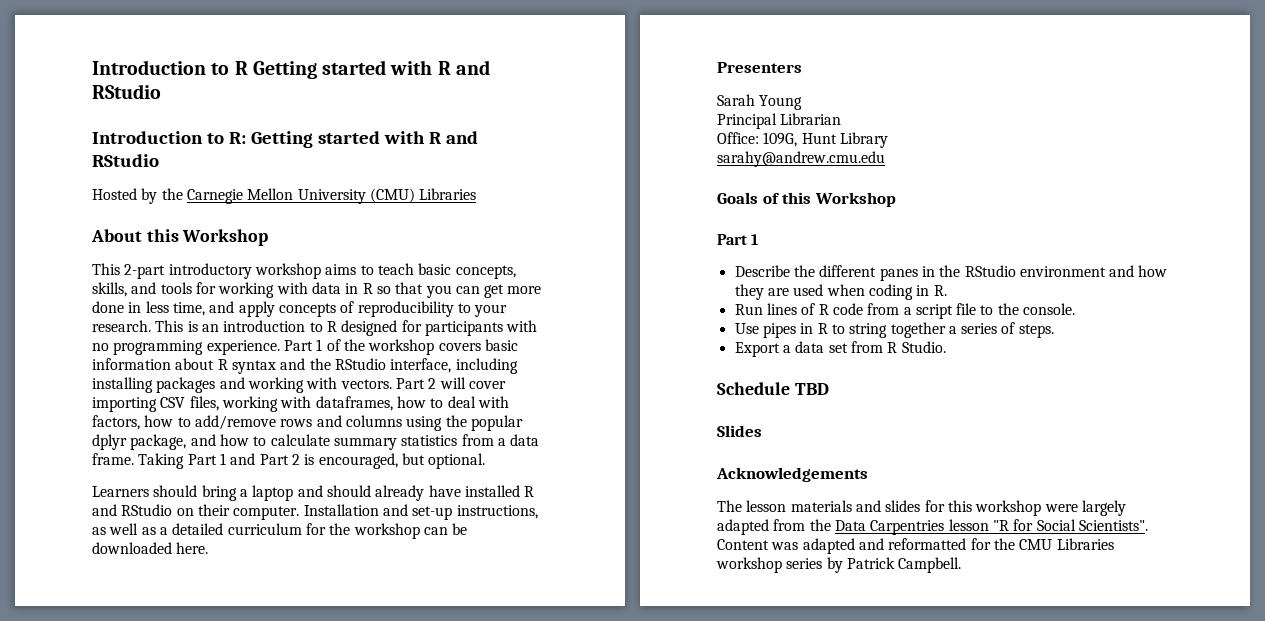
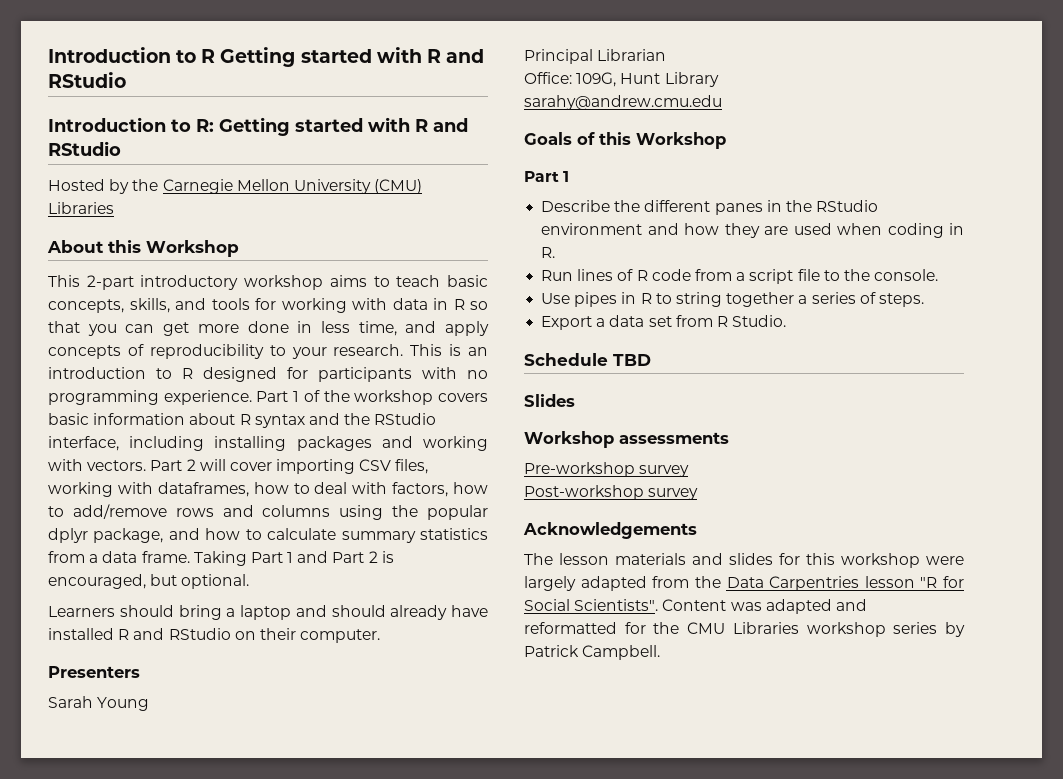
[303,504,538,520] [92,523,468,539] [92,542,209,554] Installation and set-up instructions, as well as a detailed curriculum for the workshop can be downloaded here. -> (381, 636) none
(762, 431) none -> [524,431,729,448] [524,462,690,477] [524,485,699,500] // Workshop assessments // Pre-workshop survey // Post-workshop survey

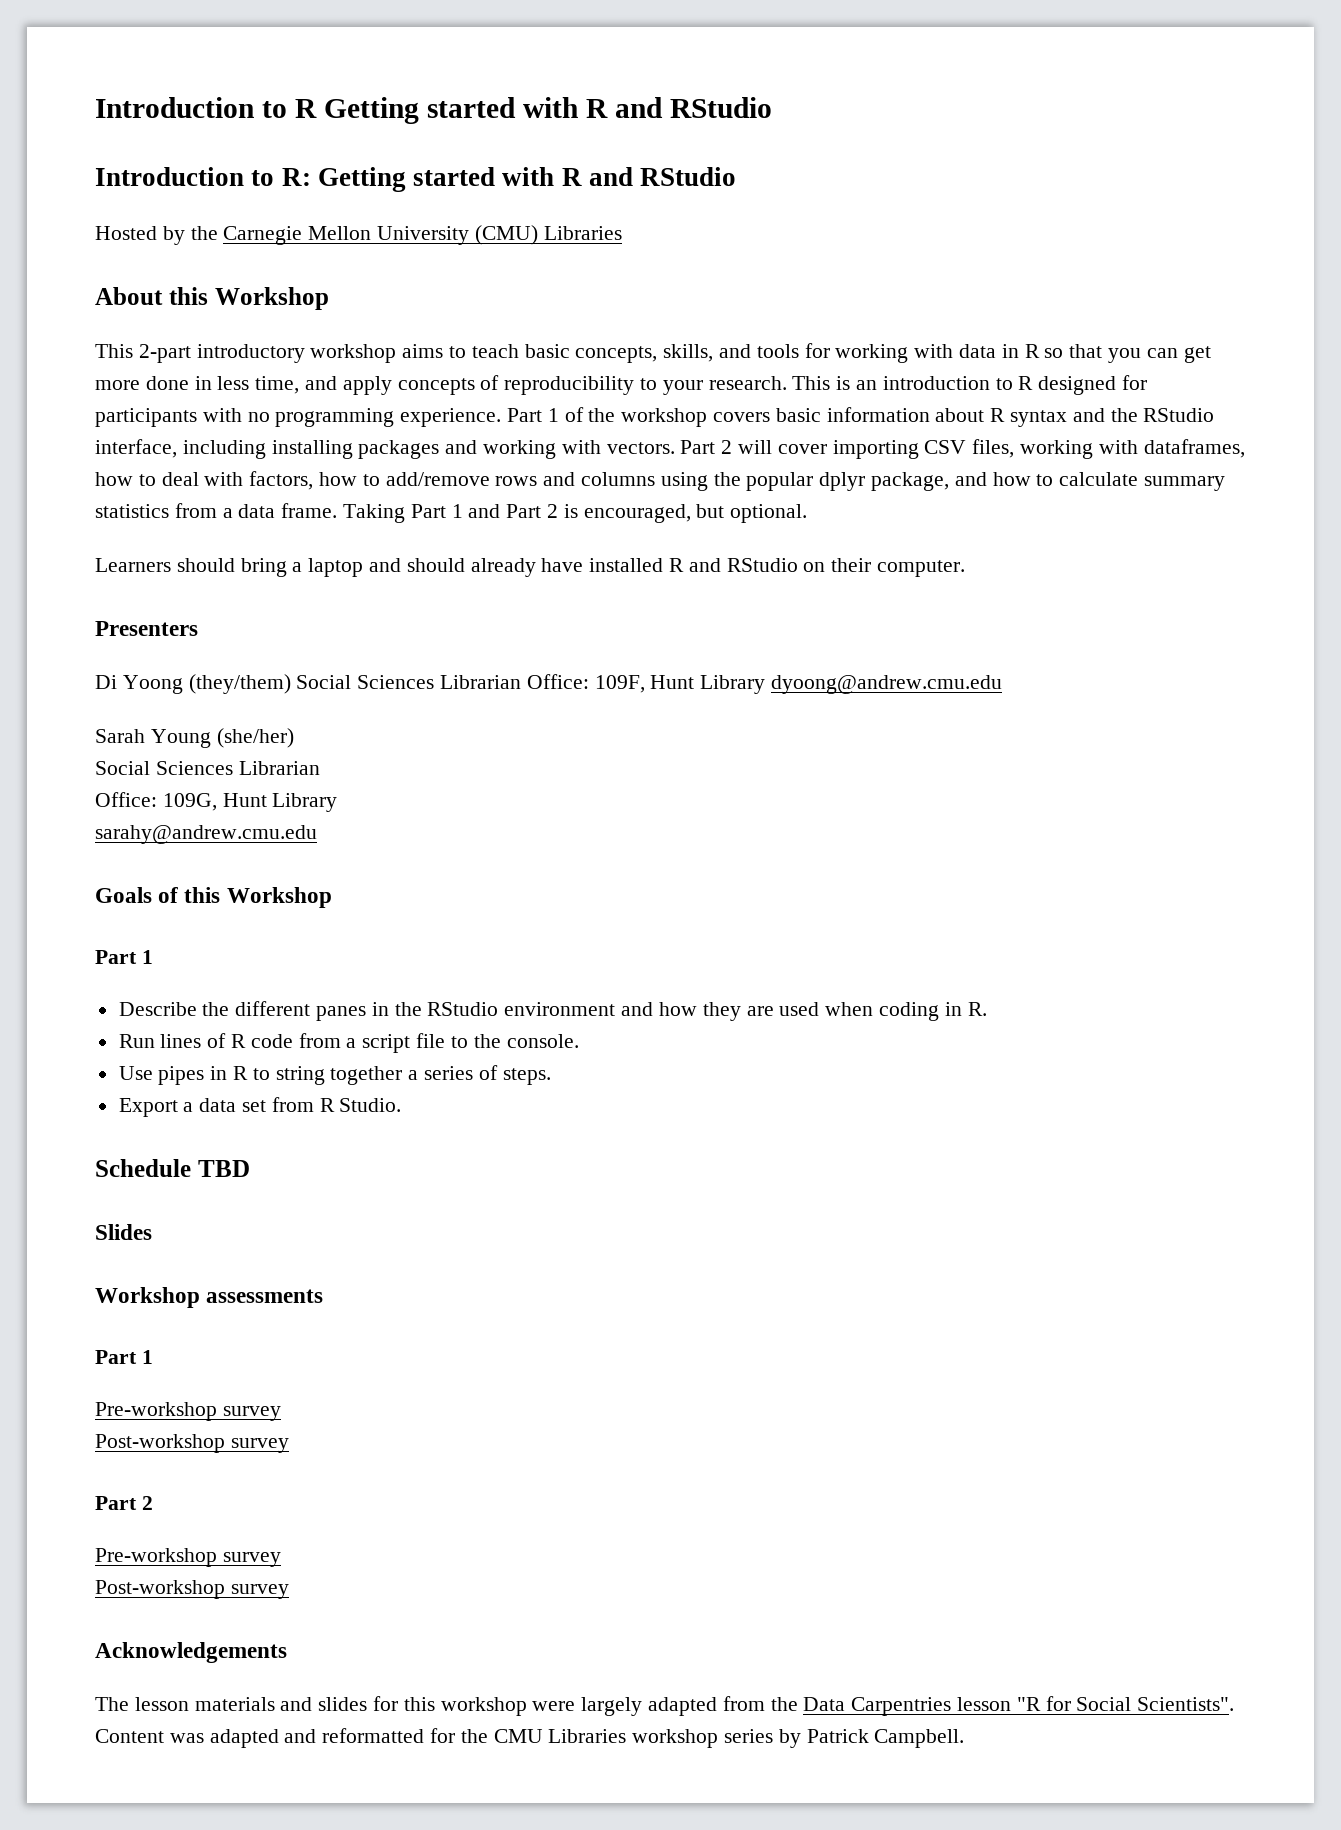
(140, 672) none -> [95,674,1003,694] // Di Yoong (they/them) Social Sciences Librarian Office: 109F, Hunt Library dyoong@andrew.cmu.edu
[524,49,593,64] // Principal -> [216,728,294,748] [95,761,233,775] (she/her) // Social Sciences
(729, 438) none -> [95,1350,153,1364] [95,1402,281,1421] [95,1434,289,1453] [95,1496,153,1510] // Part 1 // Pre-workshop survey // Post-workshop survey // Part 2

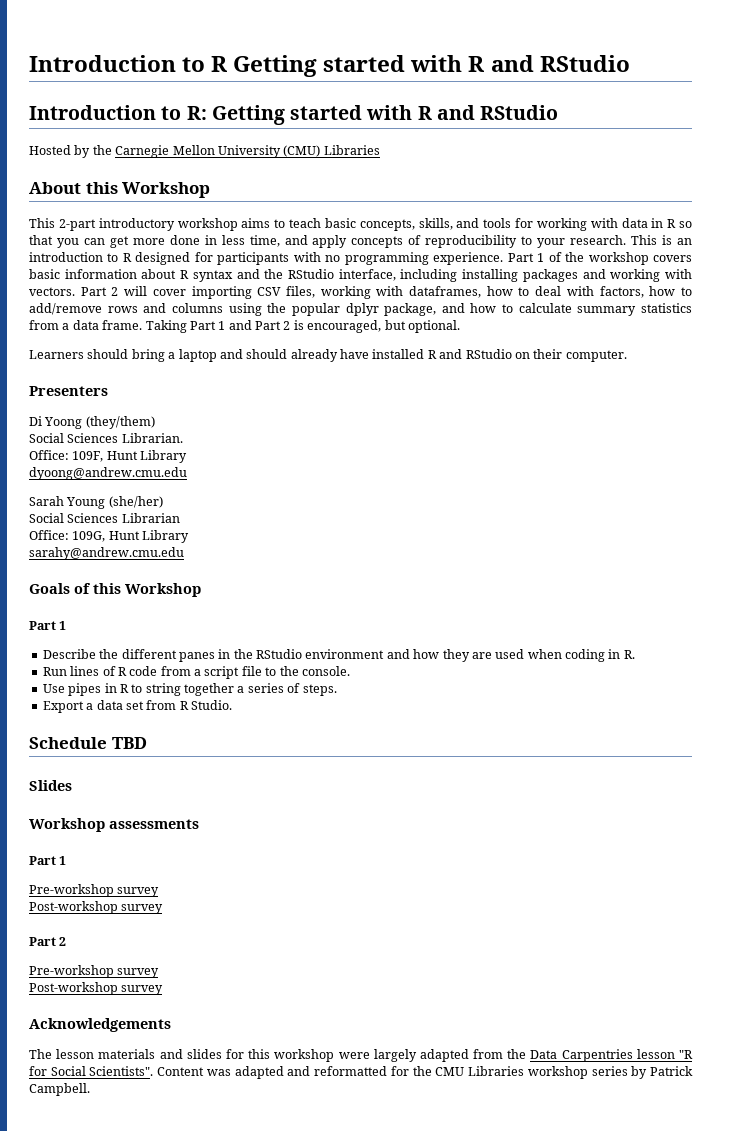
[296,675,522,689] Social Sciences Librarian -> [29,433,183,443] // Social Sciences Librarian. //
(766, 684) none -> (188, 456) //

